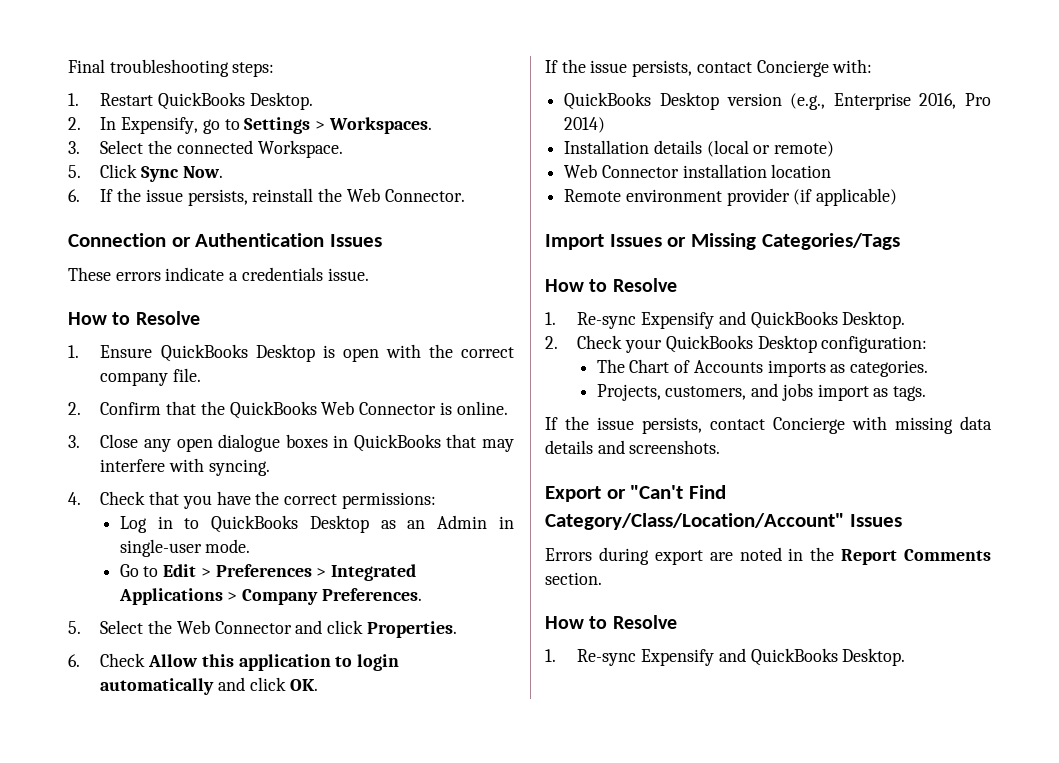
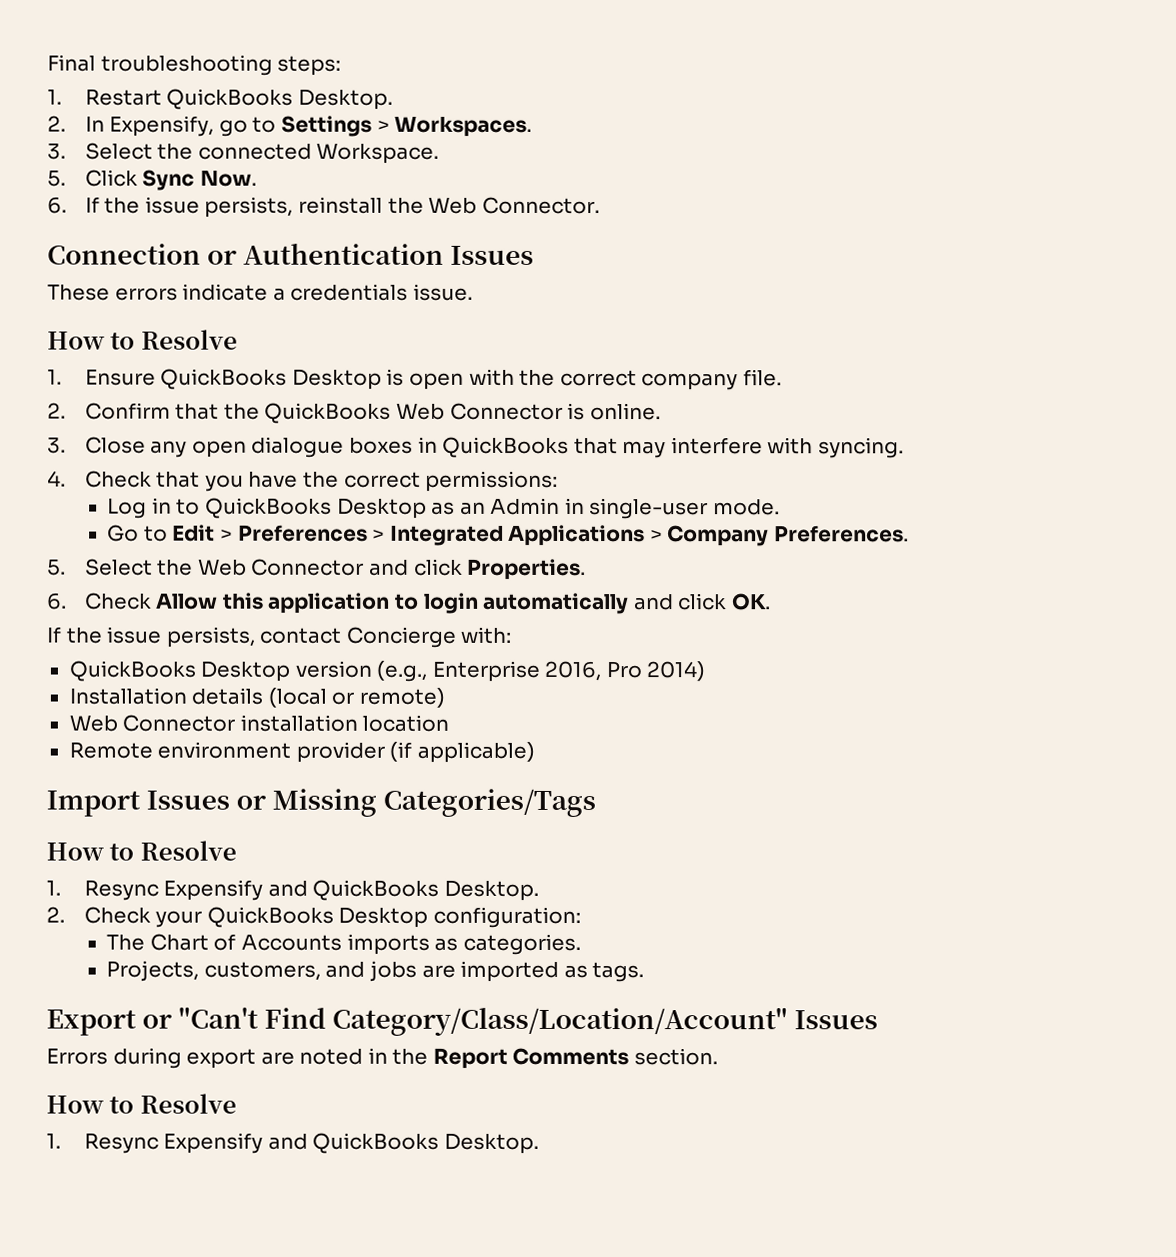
[577,312,637,329] Re-sync -> [83,879,159,901] Resync
[817,384,869,401] import -> [421,960,560,982] are imported
[545,416,992,434] [545,440,721,454] // If the issue persists, contact Concierge with missing data details and screenshots. -> (645, 972) none
[577,649,637,666] Re-sync -> [83,1132,159,1154] Resync

